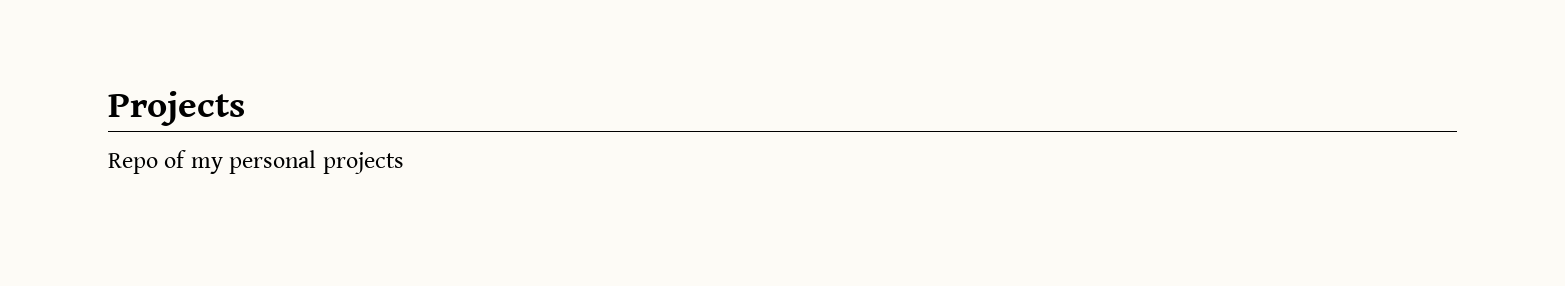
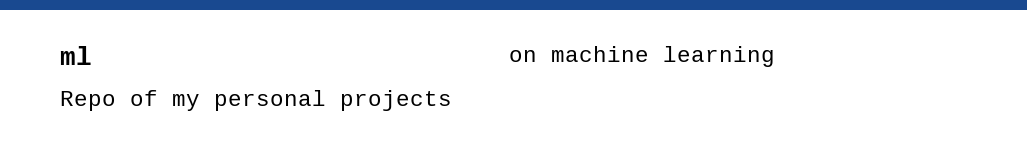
[108,91,245,126] Projects -> [60,46,92,65] ml
(404, 163) none -> [509,46,775,67] on machine learning

